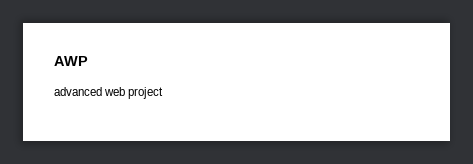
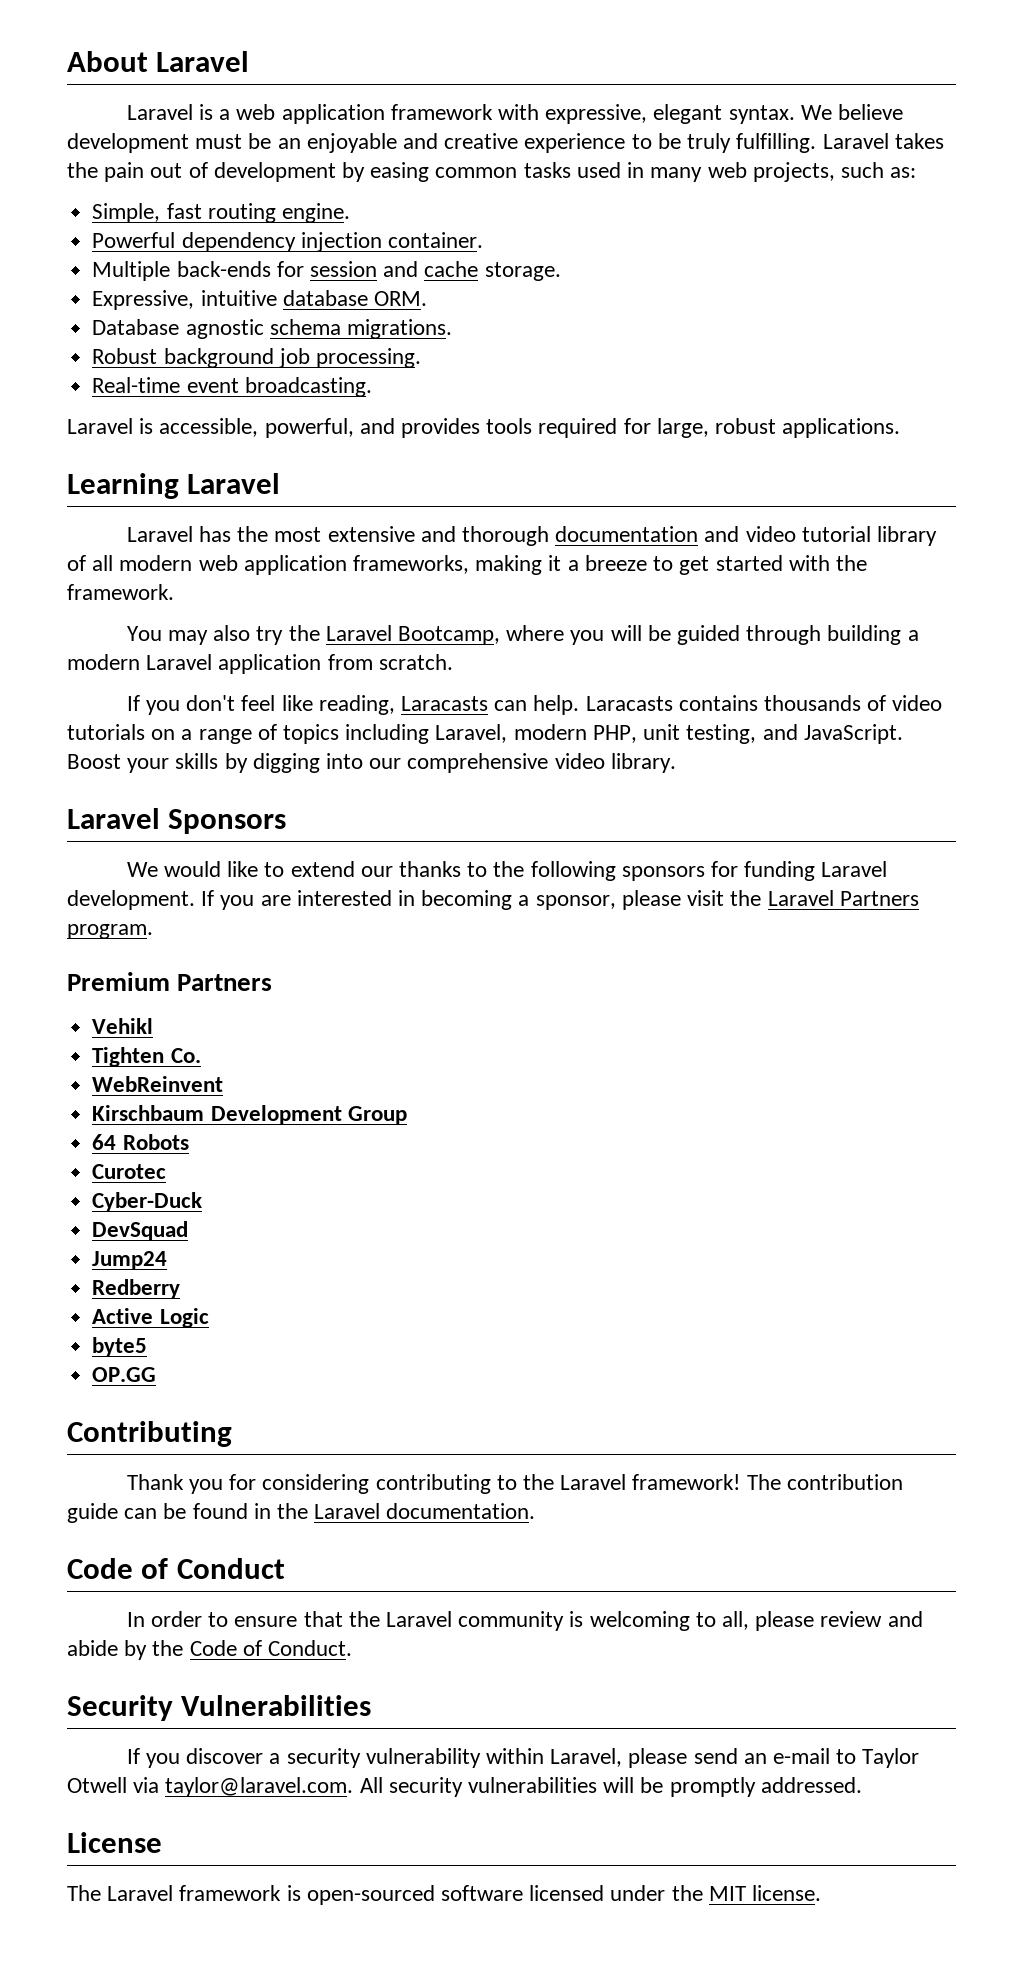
[54,56,88,66] [54,87,164,99] AWP // advanced web project -> [67,51,250,72] [126,104,903,124] [67,133,944,153] [67,162,917,182] [92,203,350,223] [92,232,483,252] [92,261,561,281] [92,290,427,310] [92,319,452,339] [92,348,421,368] [92,377,372,397] [67,418,901,438] [67,473,281,499] [126,526,937,546] [67,555,867,575] [67,584,174,600] [126,625,919,645] [67,654,453,674] [126,695,943,715] [67,724,903,744] [67,753,676,773] [67,808,287,834] [126,861,888,881] [67,890,919,910] [67,924,153,939] [67,972,273,991] [92,1018,154,1034] [92,1047,201,1067] [92,1076,224,1092] [92,1105,407,1125] [92,1134,189,1150] [92,1164,167,1179] [92,1192,203,1212] [92,1221,189,1241] [92,1251,168,1270] [92,1279,181,1299] [92,1308,209,1328] [92,1337,148,1357] [92,1367,157,1382] [67,1421,232,1447] [126,1474,903,1494] [67,1503,536,1523] [67,1558,285,1579] [126,1611,923,1631] [67,1640,353,1660] [67,1695,372,1721] [126,1748,920,1768] [67,1777,862,1797] [67,1832,162,1853] [67,1885,822,1905] About Laravel // Laravel is a web application framework with expressive, elegant syntax. We believe development must be an enjoyable and creative experience to be truly fulfilling. Laravel takes the pain out of development by easing common tasks used in many web projects, such as: // Simple, fast routing engine. // Powerful dependency injection container. // Multiple back-ends for session and cache storage. // Expressive, intuitive database ORM. // Database agnostic schema migrations. // Robust background job processing. // Real-time event broadcasting. // Laravel is accessible, powerful, and provides tools required for large, robust applications. // Learning Laravel // Laravel has the most extensive and thorough documentation and video tutorial library of all modern web application frameworks, making it a breeze to get started with the framework. // You may also try the Laravel Bootcamp, where you will be guided through building a modern Laravel application from scratch. // If you don't feel like reading, Laracasts can help. Laracasts contains thousands of video tutorials on a range of topics including Laravel, modern PHP, unit testing, and JavaScript. Boost your skills by digging into our comprehensive video library. // Laravel Sponsors // We would like to extend our thanks to the following sponsors for funding Laravel development. If you are interested in becoming a sponsor, please visit the Laravel Partners program. // Premium Partners // Vehikl // Tighten Co. // WebReinvent // Kirschbaum Development Group // 64 Robots // Curotec // Cyber-Duck // DevSquad // Jump24 // Redberry // Active Logic // byte5 // OP.GG // Contributing // Thank you for considering contributing to the Laravel framework! The contribution guide can be found in the Laravel documentation. // Code of Conduct // In order to ensure that the Laravel community is welcoming to all, please review and abide by the Code of Conduct. // Security Vulnerabilities // If you discover a security vulnerability within Laravel, please send an e-mail to Taylor Otwell via taylor@laravel.com. All security vulnerabilities will be promptly addressed. // License // The Laravel framework is open-sourced software licensed under the MIT license.

